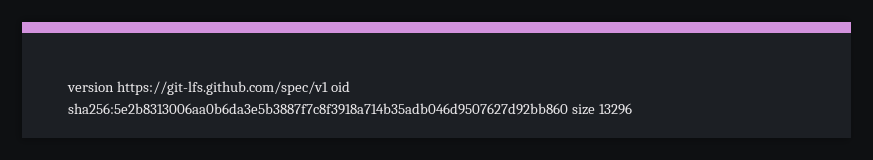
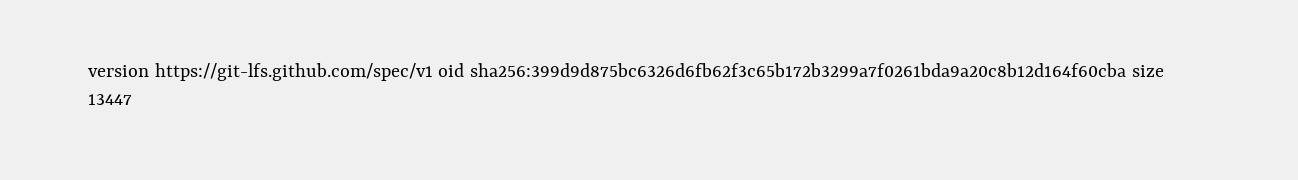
[68,103,632,115] sha256:5e2b8313006aa0b6da3e5b3887f7c8f3918a714b35adb046d9507627d92bb860 size 13296 -> [470,63,1164,77] [88,94,132,105] sha256:399d9d875bc6326d6fb62f3c65b172b3299a7f0261bda9a20c8b12d164f60cba size 13447

